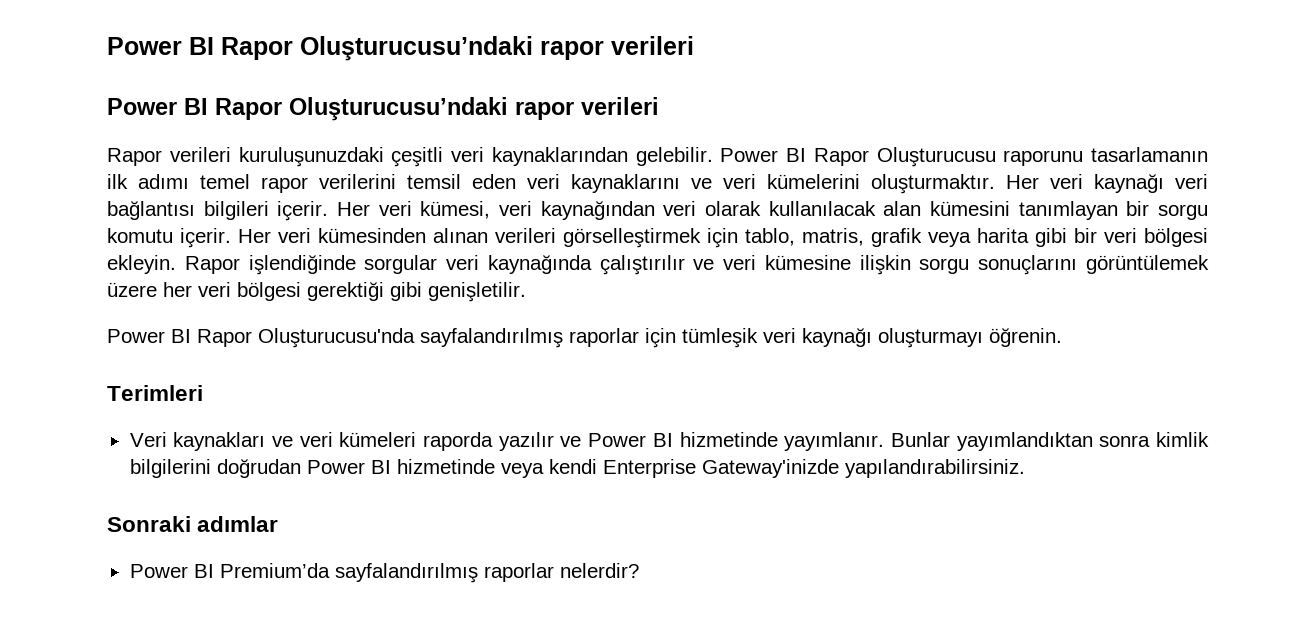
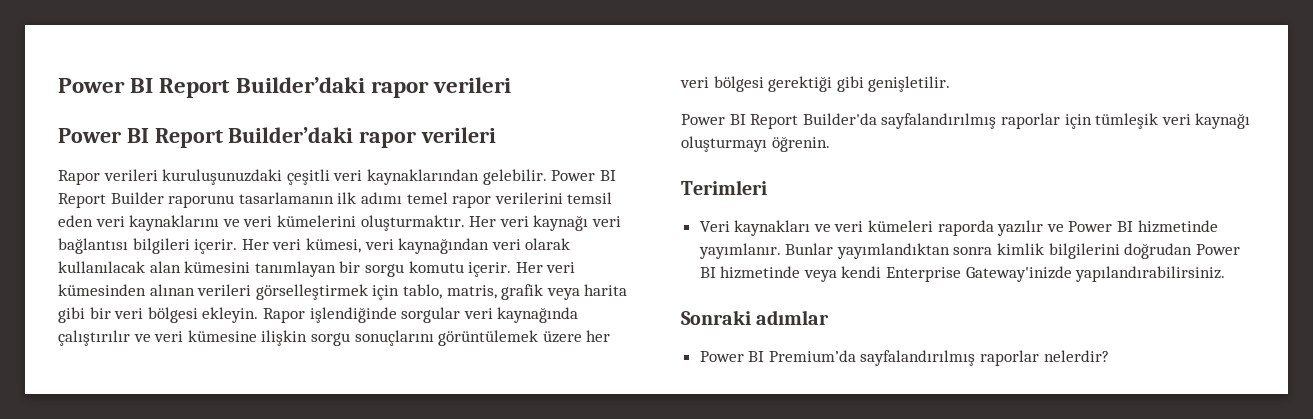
[107,36,533,61] Power BI Rapor Oluşturucusu’ndaki -> [58,77,365,98] Power BI Report Builder’daki
[215,97,508,121] Rapor Oluşturucusu’ndaki -> [154,127,354,148] Report Builder’daki
[813,147,996,167] Rapor Oluşturucusu -> [58,192,164,208] Report Builder
[197,328,415,348] Rapor Oluşturucusu'nda -> [750,113,877,129] Report Builder'da

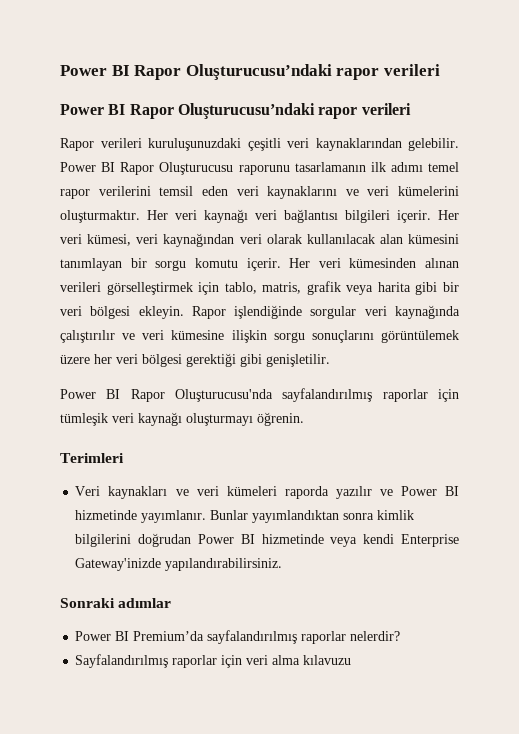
[58,77,365,98] Power BI Report Builder’daki -> [60,64,332,80] Power BI Rapor Oluşturucusu’ndaki
[154,127,354,148] Report Builder’daki -> [129,103,315,119] Rapor Oluşturucusu’ndaki
[58,192,164,208] Report Builder -> [120,162,234,175] Rapor Oluşturucusu
[750,113,877,129] Report Builder'da -> [130,389,273,402] Rapor Oluşturucusu'nda
(1109, 356) none -> [75,654,352,668] // Sayfalandırılmış raporlar için veri alma kılavuzu

